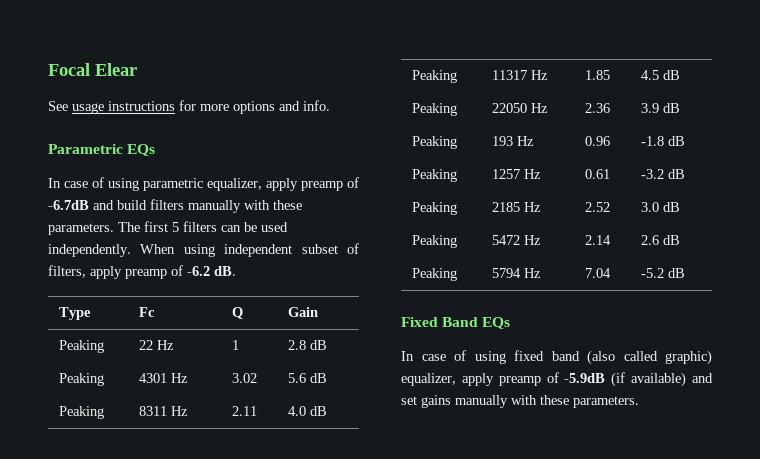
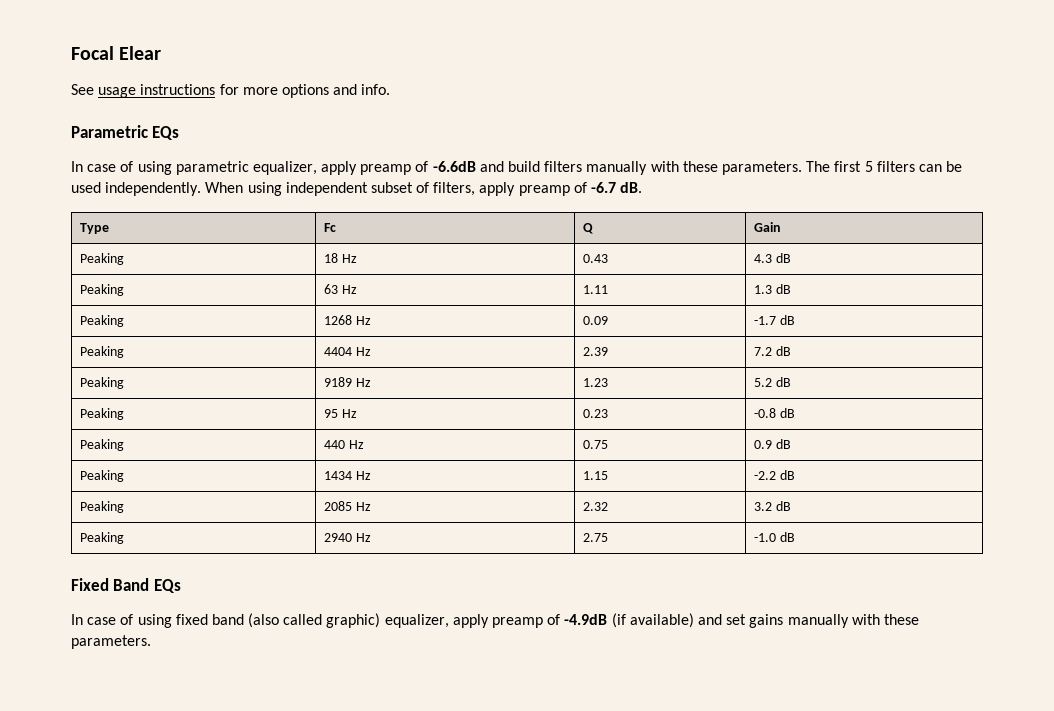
[48,200,89,210] -6.7dB -> [432,161,476,172] -6.6dB
[187,266,210,276] -6.2 -> [591,182,617,193] -6.7
[139,340,175,350] [232,340,240,350] [288,340,328,350] [59,373,105,386] [139,373,189,383] [232,373,258,383] [288,373,328,383] [59,406,105,419] [139,406,189,416] [232,406,258,416] [288,406,328,416] [412,70,458,83] [492,70,549,80] [585,70,611,80] [641,70,681,80] [412,103,458,116] [492,103,549,113] [585,103,611,113] [641,103,681,113] [412,136,458,149] [492,136,535,146] [585,136,611,146] [641,136,686,146] [412,169,458,182] [492,169,542,179] [585,169,611,179] [641,169,686,179] [412,202,458,215] [492,202,542,212] [585,202,611,212] [641,202,681,212] [412,235,458,248] [492,235,542,245] [585,235,612,245] [641,235,681,245] [412,268,458,281] [492,268,542,278] [585,268,612,278] [641,268,665,278] 22 Hz | 1 | 2.8 dB // Peaking | 4301 Hz | 3.02 | 5.6 dB // Peaking | 8311 Hz | 2.11 | 4.0 dB // Peaking | 11317 Hz | 1.85 | 4.5 dB // Peaking | 22050 Hz | 2.36 | 3.9 dB // Peaking | 193 Hz | 0.96 | -1.8 dB // Peaking | 1257 Hz | 0.61 | -3.2 dB // Peaking | 2185 Hz | 2.52 | 3.0 dB // Peaking | 5472 Hz | 2.14 | 2.6 dB // Peaking | 5794 Hz | 7.04 | -5.2 -> [324,253,357,263] [583,254,609,263] [754,253,791,263] [80,284,125,296] [324,284,357,294] [583,285,609,294] [754,284,791,294] [80,315,125,327] [324,315,371,325] [583,316,609,325] [754,315,795,325] [80,346,125,358] [324,347,371,356] [583,347,609,356] [754,346,791,356] [80,377,125,389] [324,377,371,387] [583,378,609,387] [754,377,791,387] [80,408,125,420] [324,409,357,418] [583,409,609,418] [754,408,795,418] [80,439,125,451] [324,440,364,449] [583,440,609,449] [754,439,791,449] [80,470,125,482] [324,471,371,480] [583,471,609,480] [754,470,795,480] [80,501,125,513] [324,501,371,511] [583,502,609,511] [754,501,791,511] [80,532,125,544] [324,533,371,542] [583,533,609,542] [754,533,777,542] 18 Hz | 0.43 | 4.3 dB // Peaking | 63 Hz | 1.11 | 1.3 dB // Peaking | 1268 Hz | 0.09 | -1.7 dB // Peaking | 4404 Hz | 2.39 | 7.2 dB // Peaking | 9189 Hz | 1.23 | 5.2 dB // Peaking | 95 Hz | 0.23 | -0.8 dB // Peaking | 440 Hz | 0.75 | 0.9 dB // Peaking | 1434 Hz | 1.15 | -2.2 dB // Peaking | 2085 Hz | 2.32 | 3.2 dB // Peaking | 2940 Hz | 2.75 | -1.0
[564,373,606,383] -5.9dB -> [564,614,608,625] -4.9dB

